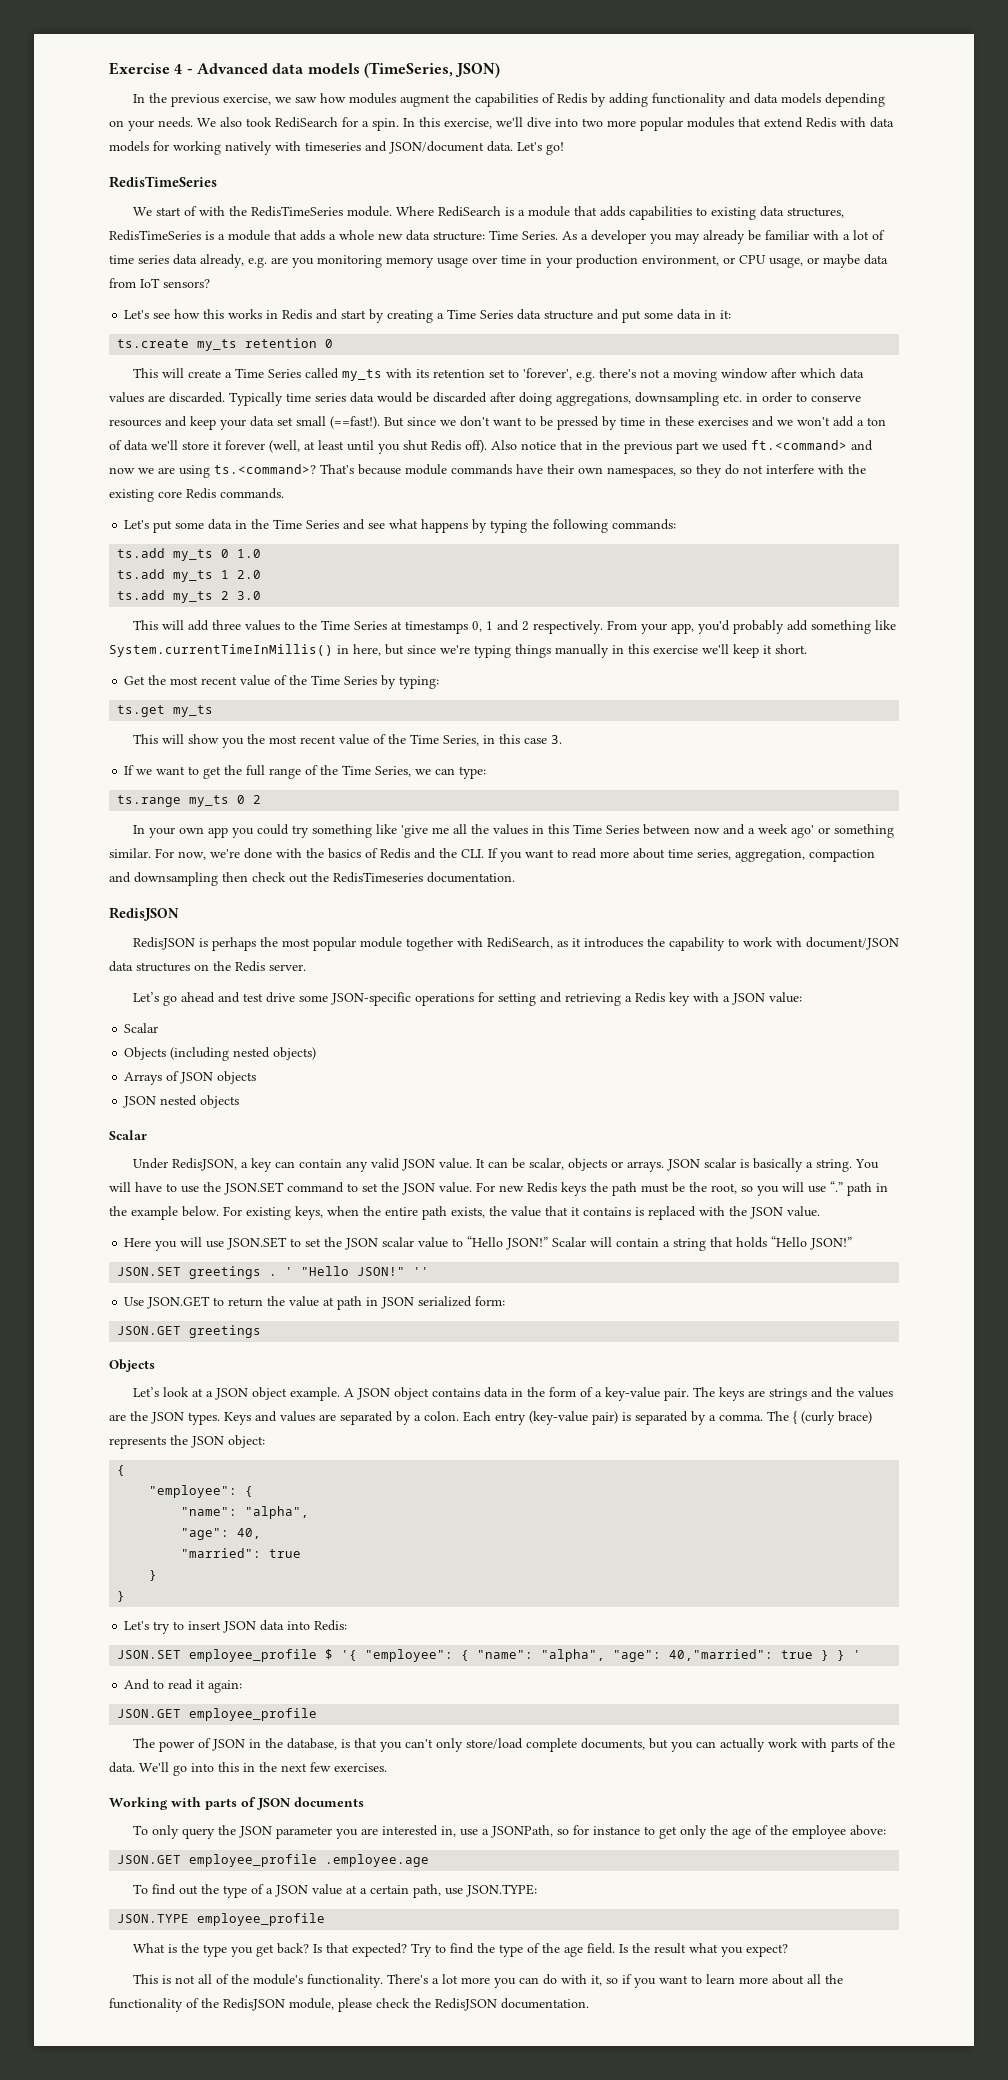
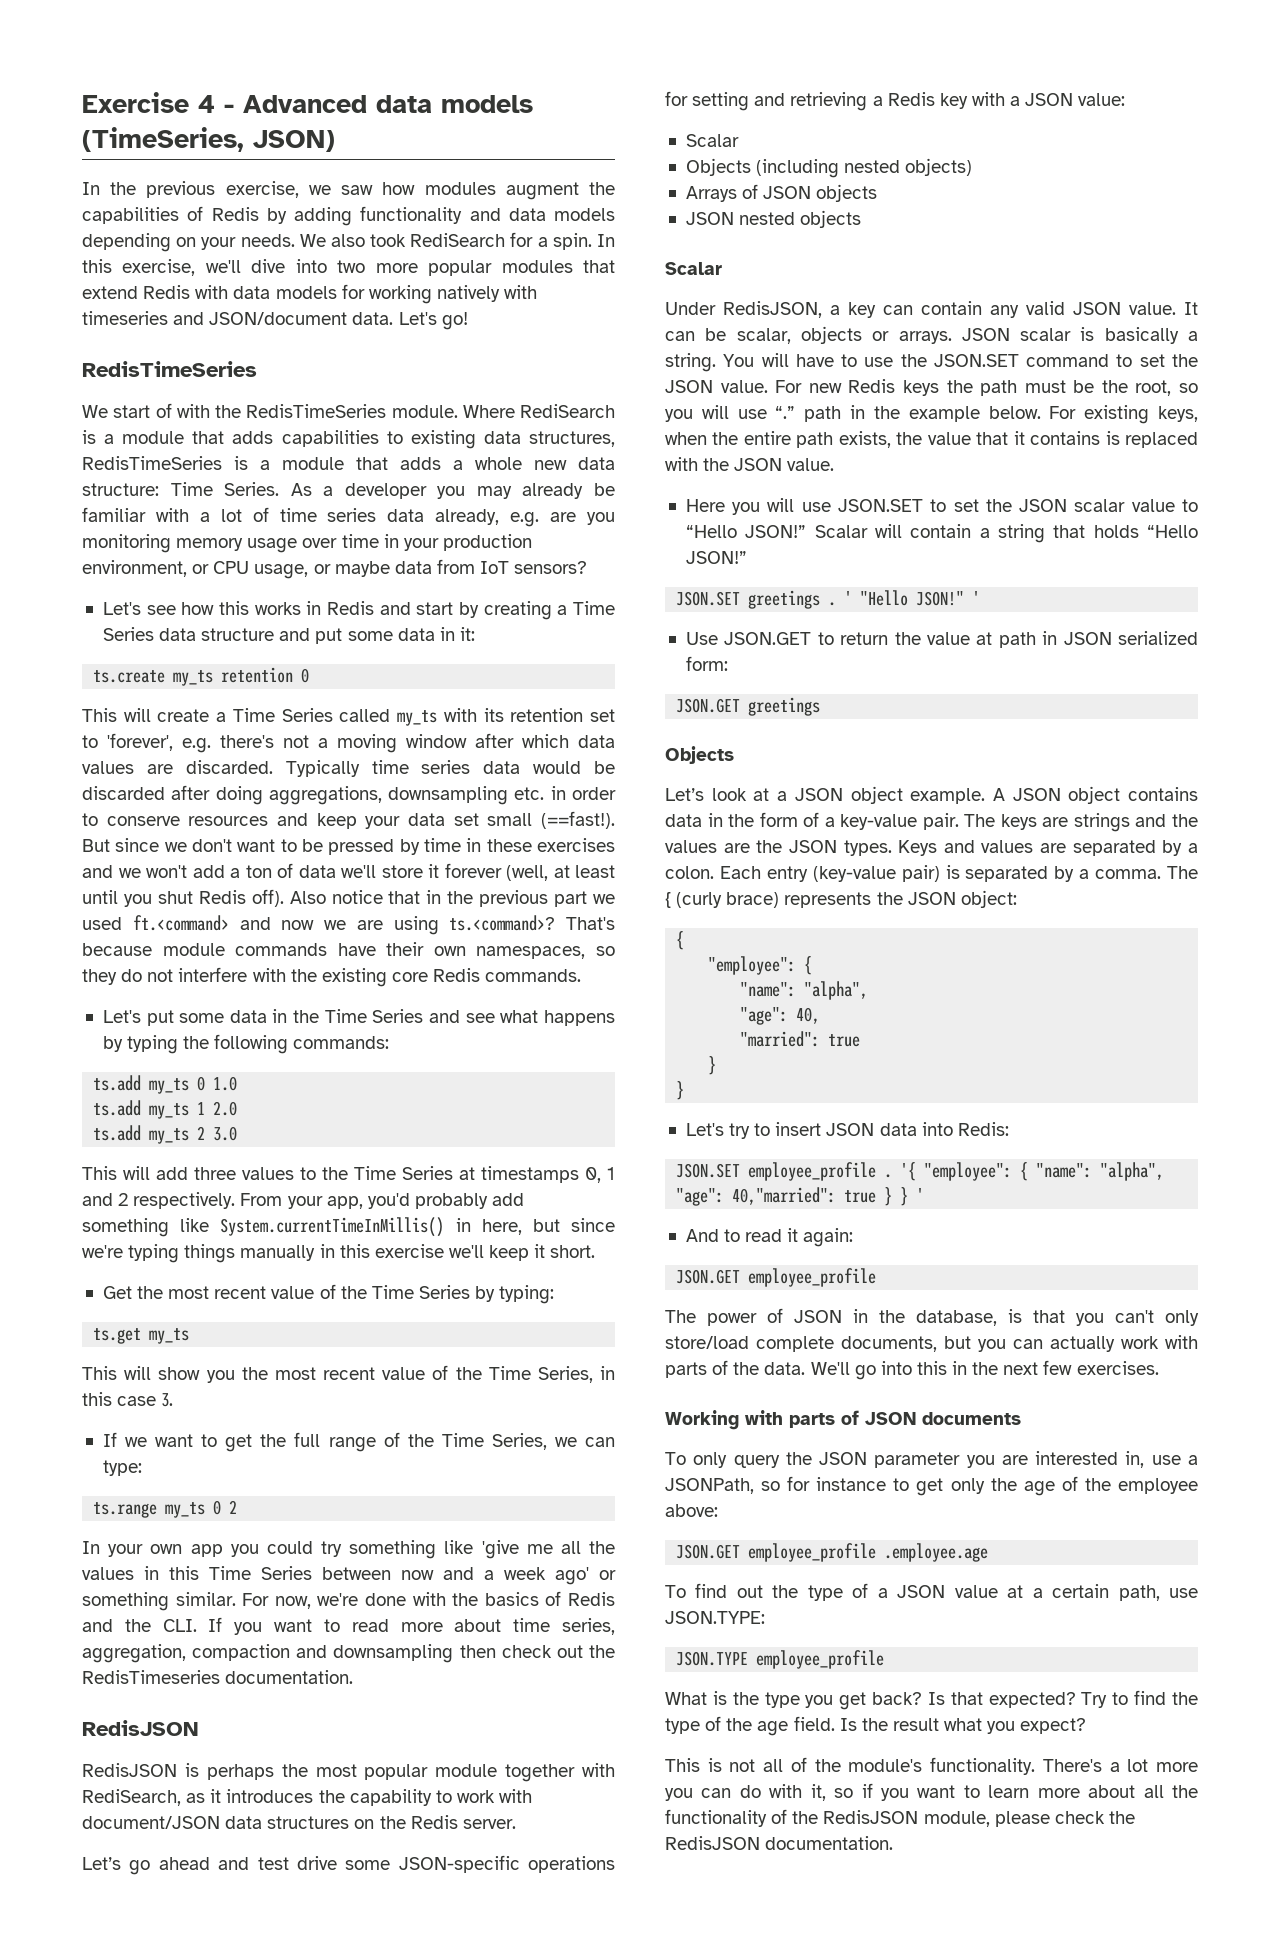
[413,1267,430,1276] '' -> [972,591,981,605] '
[325,1649,334,1660] $ -> [884,1174,893,1178] .

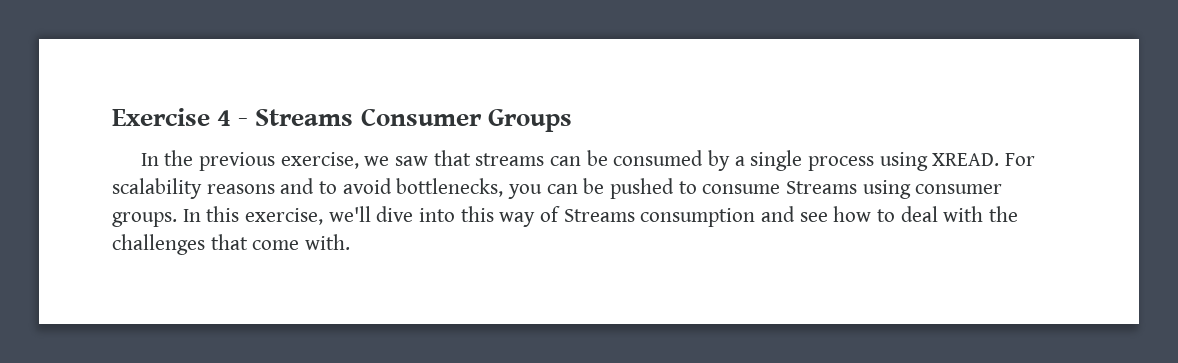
[243,95,533,113] [82,127,335,152] Advanced data models (TimeSeries, JSON) -> [255,108,572,132] Streams Consumer Groups
[382,182,615,200] [82,206,615,226] [82,232,592,252] how modules augment the capabilities of Redis by adding functionality and data models depending on your needs. We also took RediSearch for a spin. -> [433,150,1036,171] [112,178,1003,199] [112,212,177,227] that streams can be consumed by a single process using XREAD. For scalability reasons and to avoid bottlenecks, you can be pushed to consume Streams using consumer groups.
[337,260,615,276] [82,284,538,304] [82,311,468,330] [82,361,257,377] [82,403,615,418] [82,430,615,449] [82,456,615,470] [82,482,615,499] [82,507,616,527] [82,534,532,553] [82,559,588,579] [102,601,616,620] [102,627,475,644] [93,667,310,686] [82,708,615,726] [82,733,615,753] [82,760,615,777] [82,785,616,805] [82,811,615,829] [82,838,615,855] [82,863,615,881] [82,889,615,907] [82,915,615,935] [82,942,615,959] [82,967,582,987] [102,1009,615,1026] [102,1034,390,1054] [93,1075,238,1094] [93,1100,238,1119] [93,1125,238,1144] [82,1166,615,1183] [82,1192,525,1209] [82,1217,615,1237] [82,1244,596,1263] [102,1284,555,1304] [93,1328,190,1344] [82,1365,615,1383] [82,1392,174,1407] [102,1432,615,1452] [102,1460,142,1476] [93,1500,238,1518] [82,1540,616,1559] [82,1566,616,1585] [82,1591,616,1611] [82,1617,615,1635] [82,1644,616,1663] [82,1670,354,1684] [82,1720,198,1736] [82,1763,615,1782] [82,1789,533,1806] [82,1815,516,1829] [82,1855,615,1875] [665,91,1126,111] [685,134,739,147] [685,158,973,178] [685,184,878,202] [685,210,862,228] [665,262,722,275] [665,301,1198,318] [665,326,1198,344] [665,353,1198,372] [665,379,1198,396] [665,405,1198,424] [665,431,1198,448] [665,457,835,471] [685,498,1198,515] [685,524,1198,543] [685,551,747,564] [676,590,981,609] [685,631,1198,648] [685,656,728,671] [676,697,821,716] [665,746,734,764] [665,786,1198,804] [665,812,1198,832] [665,840,1198,856] [665,865,1198,882] [665,890,1017,908] [676,931,685,950] [708,956,813,975] [740,981,869,1000] [740,1007,821,1025] [740,1031,861,1047] [708,1056,717,1075] [676,1081,685,1100] [685,1122,1009,1139] [676,1162,1165,1181] [676,1187,925,1206] [685,1228,854,1247] [676,1268,877,1287] [665,1308,1199,1326] [665,1335,1198,1352] [665,1360,1159,1380] [665,1410,1021,1430] [665,1451,1198,1468] [665,1476,1198,1496] [665,1504,718,1517] [676,1543,989,1562] [665,1583,1198,1601] [665,1611,765,1624] [676,1650,885,1669] [665,1690,1198,1710] [665,1716,1087,1736] [665,1757,1198,1775] [665,1783,1198,1801] [665,1809,1135,1827] [665,1836,894,1850] two more popular modules that extend Redis with data models for working natively with timeseries and JSON/document data. Let's go! // RedisTimeSeries // We start of with the RedisTimeSeries module. Where RediSearch is a module that adds capabilities to existing data structures, RedisTimeSeries is a module that adds a whole new data structure: Time Series. As a developer you may already be familiar with a lot of time series data already, e.g. are you monitoring memory usage over time in your production environment, or CPU usage, or maybe data from IoT sensors? // Let's see how this works in Redis and start by creating a Time Series data structure and put some data in it: // ts.create my_ts retention 0 // This will create a Time Series called my_ts with its retention set to 'forever', e.g. there's not a moving window after which data values are discarded. Typically time series data would be discarded after doing aggregations, downsampling etc. in order to conserve resources and keep your data set small (==fast!). But since we don't want to be pressed by time in these exercises and we won't add a ton of data we'll store it forever (well, at least until you shut Redis off). Also notice that in the previous part we used ft.<command> and now we are using ts.<command>? That's because module commands have their own namespaces, so they do not interfere with the existing core Redis commands. // Let's put some data in the Time Series and see what happens by typing the following commands: // ts.add my_ts 0 1.0 // ts.add my_ts 1 2.0 // ts.add my_ts 2 3.0 // This will add three values to the Time Series at timestamps 0, 1 and 2 respectively. From your app, you'd probably add something like System.currentTimeInMillis() in here, but since we're typing things manually in this exercise we'll keep it short. // Get the most recent value of the Time Series by typing: // ts.get my_ts // This will show you the most recent value of the Time Series, in this case 3. // If we want to get the full range of the Time Series, we can type: // ts.range my_ts 0 2 // In your own app you could try something like 'give me all the values in this Time Series between now and a week ago' or something similar. For now, we're done with the basics of Redis and the CLI. If you want to read more about time series, aggregation, compaction and downsampling then check out the RedisTimeseries documentation. // RedisJSON // RedisJSON is perhaps the most popular module together with RediSearch, as it introduces the capability to work with document/JSON data structures on the Redis server. // Let’s go ahead and test drive some JSON-specific operations for setting and retrieving a Redis key with a JSON value: // Scalar // Objects (including nested objects) // Arrays of JSON objects // JSON nested objects // Scalar // Under RedisJSON, a key can contain any valid JSON value. It can be scalar, objects or arrays. JSON scalar is basically a string. You will have to use the JSON.SET command to set the JSON value. For new Redis keys the path must be the root, so you will use “.” path in the example below. For existing keys, when the entire path exists, the value that it contains is replaced with the JSON value. // Here you will use JSON.SET to set the JSON scalar value to “Hello JSON!” Scalar will contain a string that holds “Hello JSON!” // JSON.SET greetings . ' "Hello JSON!" ' // Use JSON.GET to return the value at path in JSON serialized form: // JSON.GET greetings // Objects // Let’s look at a JSON object example. A JSON object contains data in the form of a key-value pair. The keys are strings and the values are the JSON types. Keys and values are separated by a colon. Each entry (key-value pair) is separated by a comma. The { (curly brace) represents the JSON object: // { // "employee": { // "name": "alpha", // "age": 40, // "married": true // } // } // Let's try to insert JSON data into Redis: // JSON.SET employee_profile . '{ "employee": { "name": "alpha", "age": 40,"married": true } } ' // And to read it again: // JSON.GET employee_profile // The power of JSON in the database, is that you can't only store/load complete documents, but you can actually work with parts of the data. We'll go into this in the next few exercises. // Working with parts of JSON documents // To only query the JSON parameter you are interested in, use a JSONPath, so for instance to get only the age of the employee above: // JSON.GET employee_profile .employee.age // To find out the type of a JSON value at a certain path, use JSON.TYPE: // JSON.TYPE employee_profile // What is the type you get back? Is that expected? Try to find the type of the age field. Is the result what you expect? // This is not all of the module's functionality. There's a lot more you can do with it, so if you want to learn more about all the functionality of the RedisJSON module, please check the RedisJSON documentation. -> [460,206,1019,227] [112,234,351,255] this way of Streams consumption and see how to deal with the challenges that come with.

